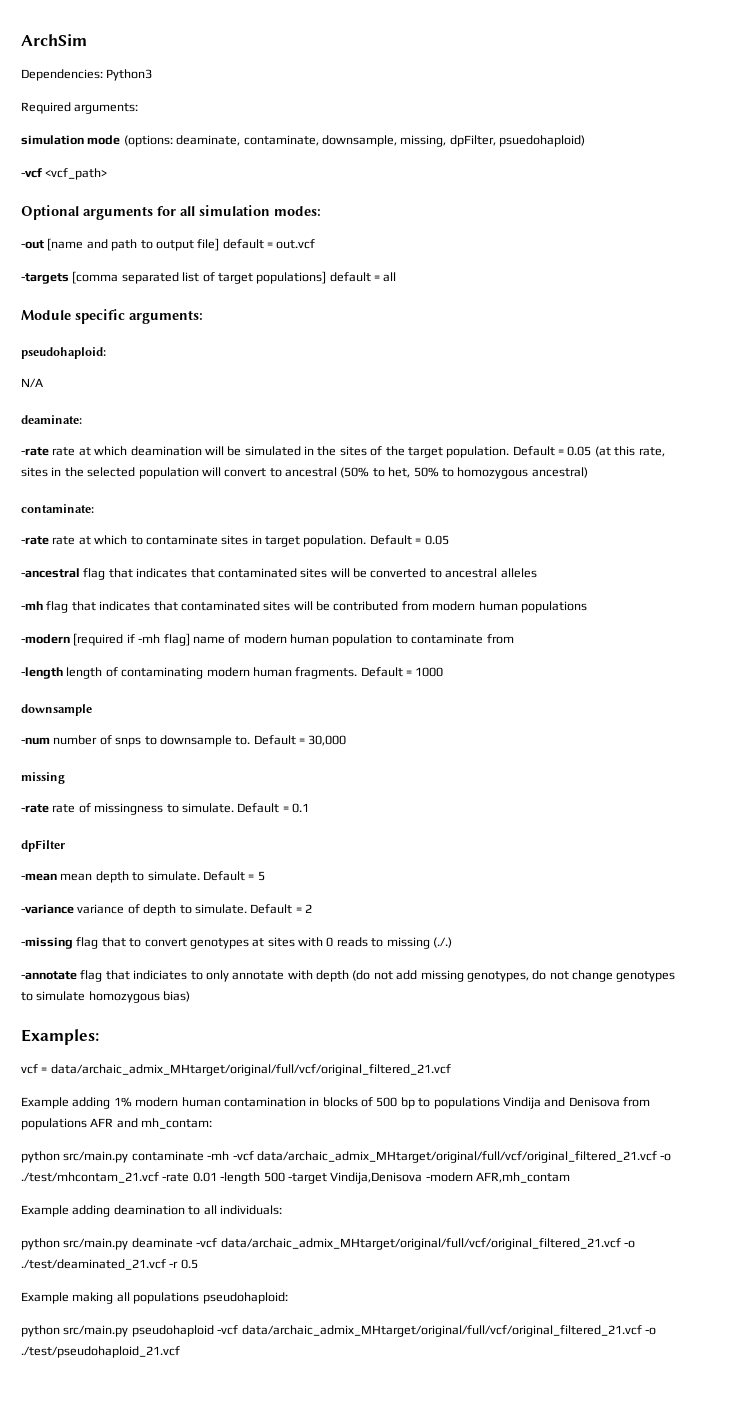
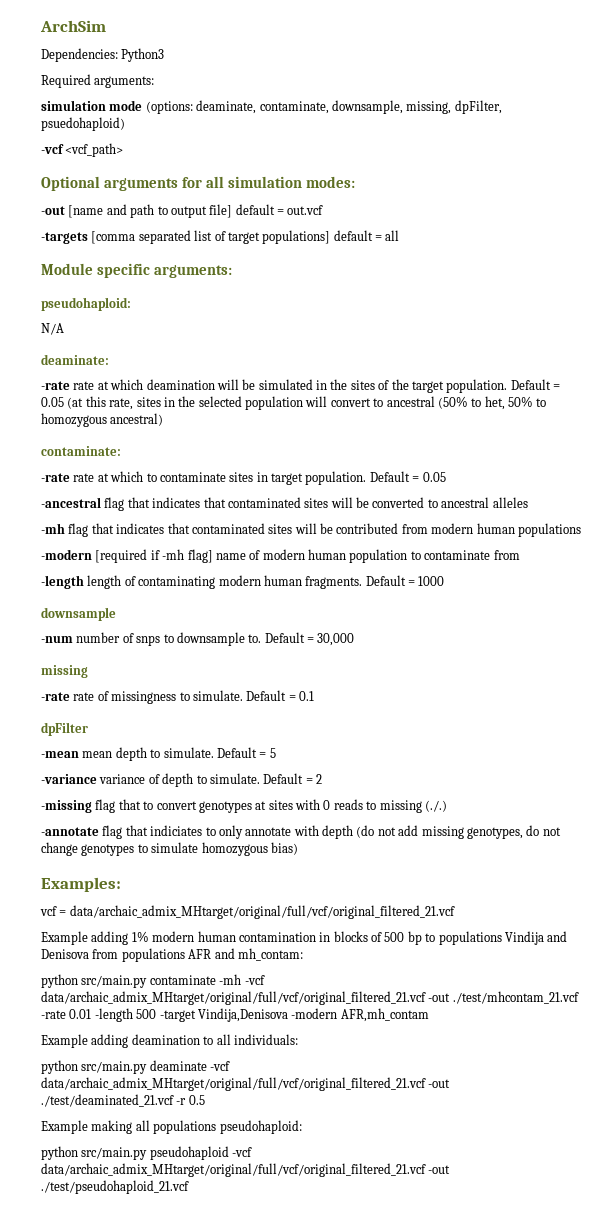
[660,1153,672,1161] -o -> [428,993,451,1002] -out
[623,1240,635,1248] -o -> [428,1079,451,1088] -out
[644,1327,656,1335] -o -> [428,1165,451,1174] -out

